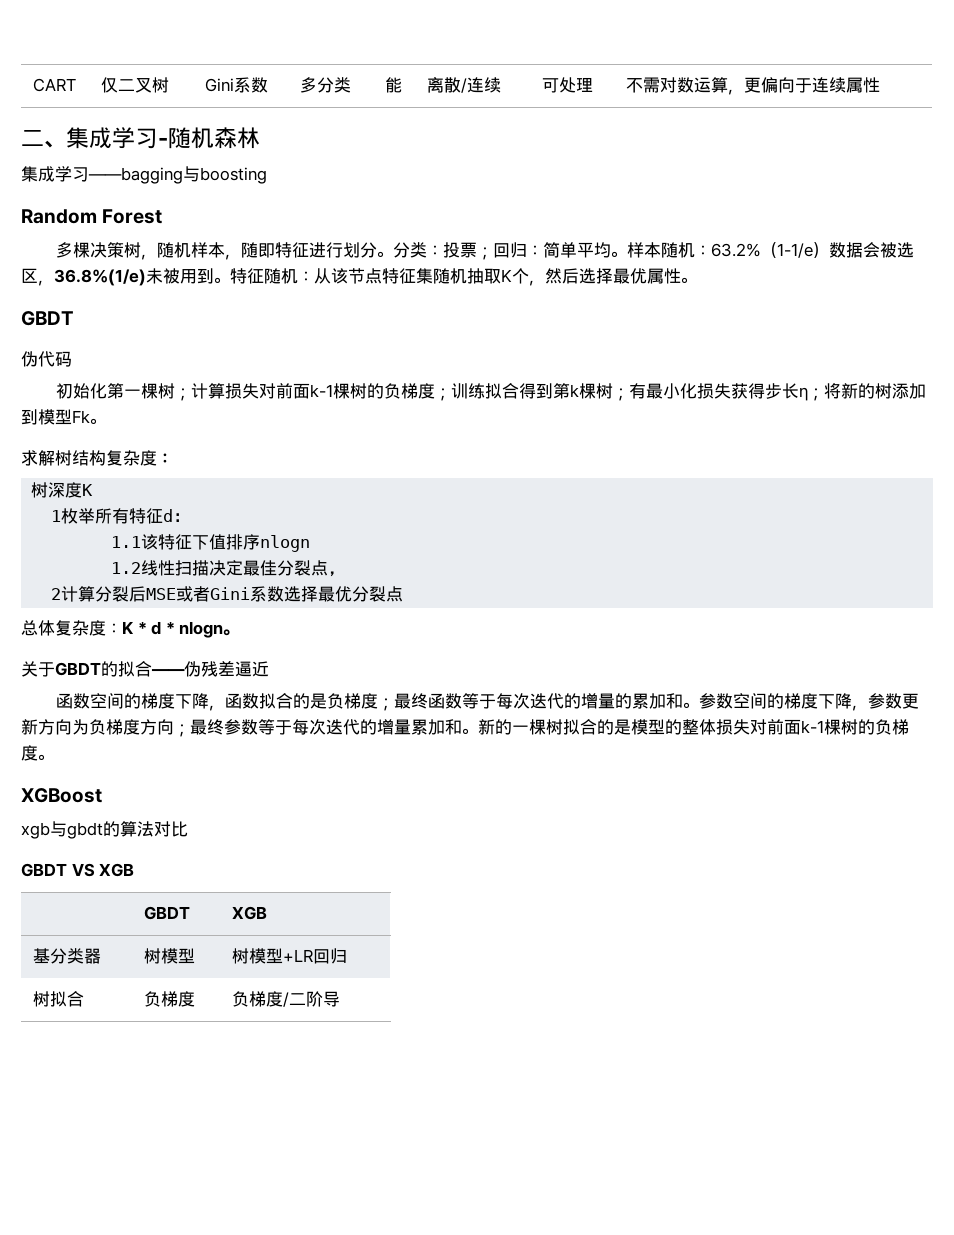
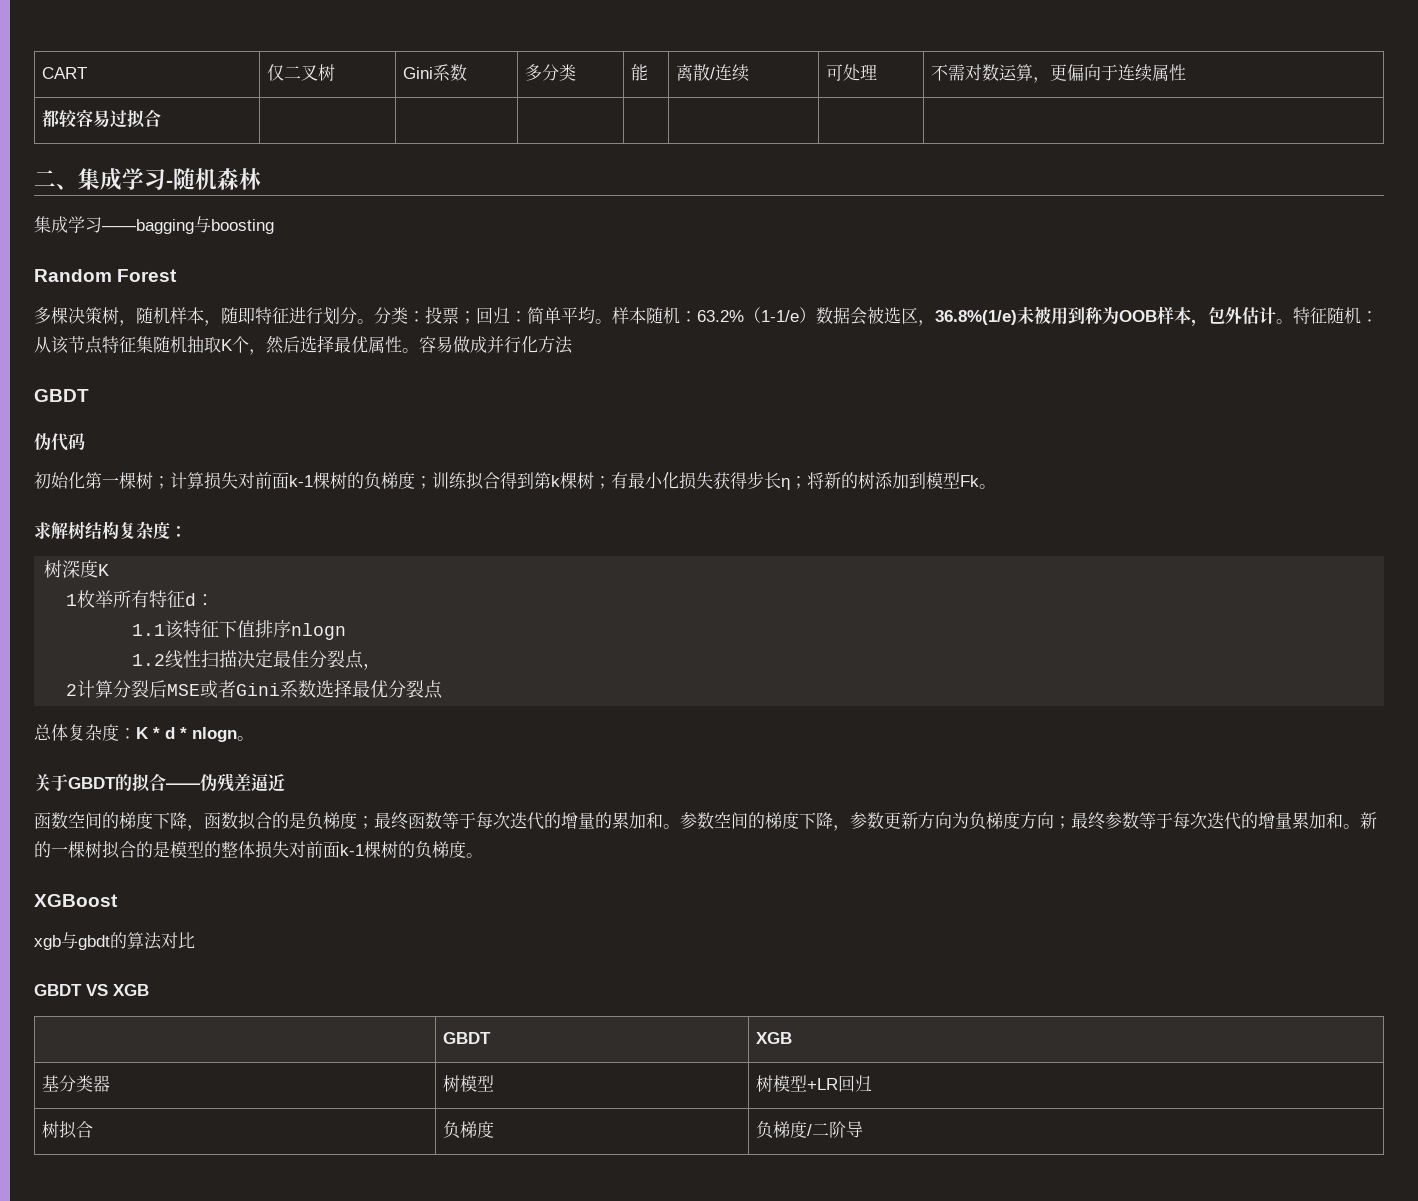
(881, 85) none -> [42,109,162,128] // 都较容易过拟合 | | | | | | |
(214, 276) none -> [1085,306,1276,327] 称为OOB样本，包外估计
(697, 280) none -> [419,336,573,354] 容易做成并行化方法

